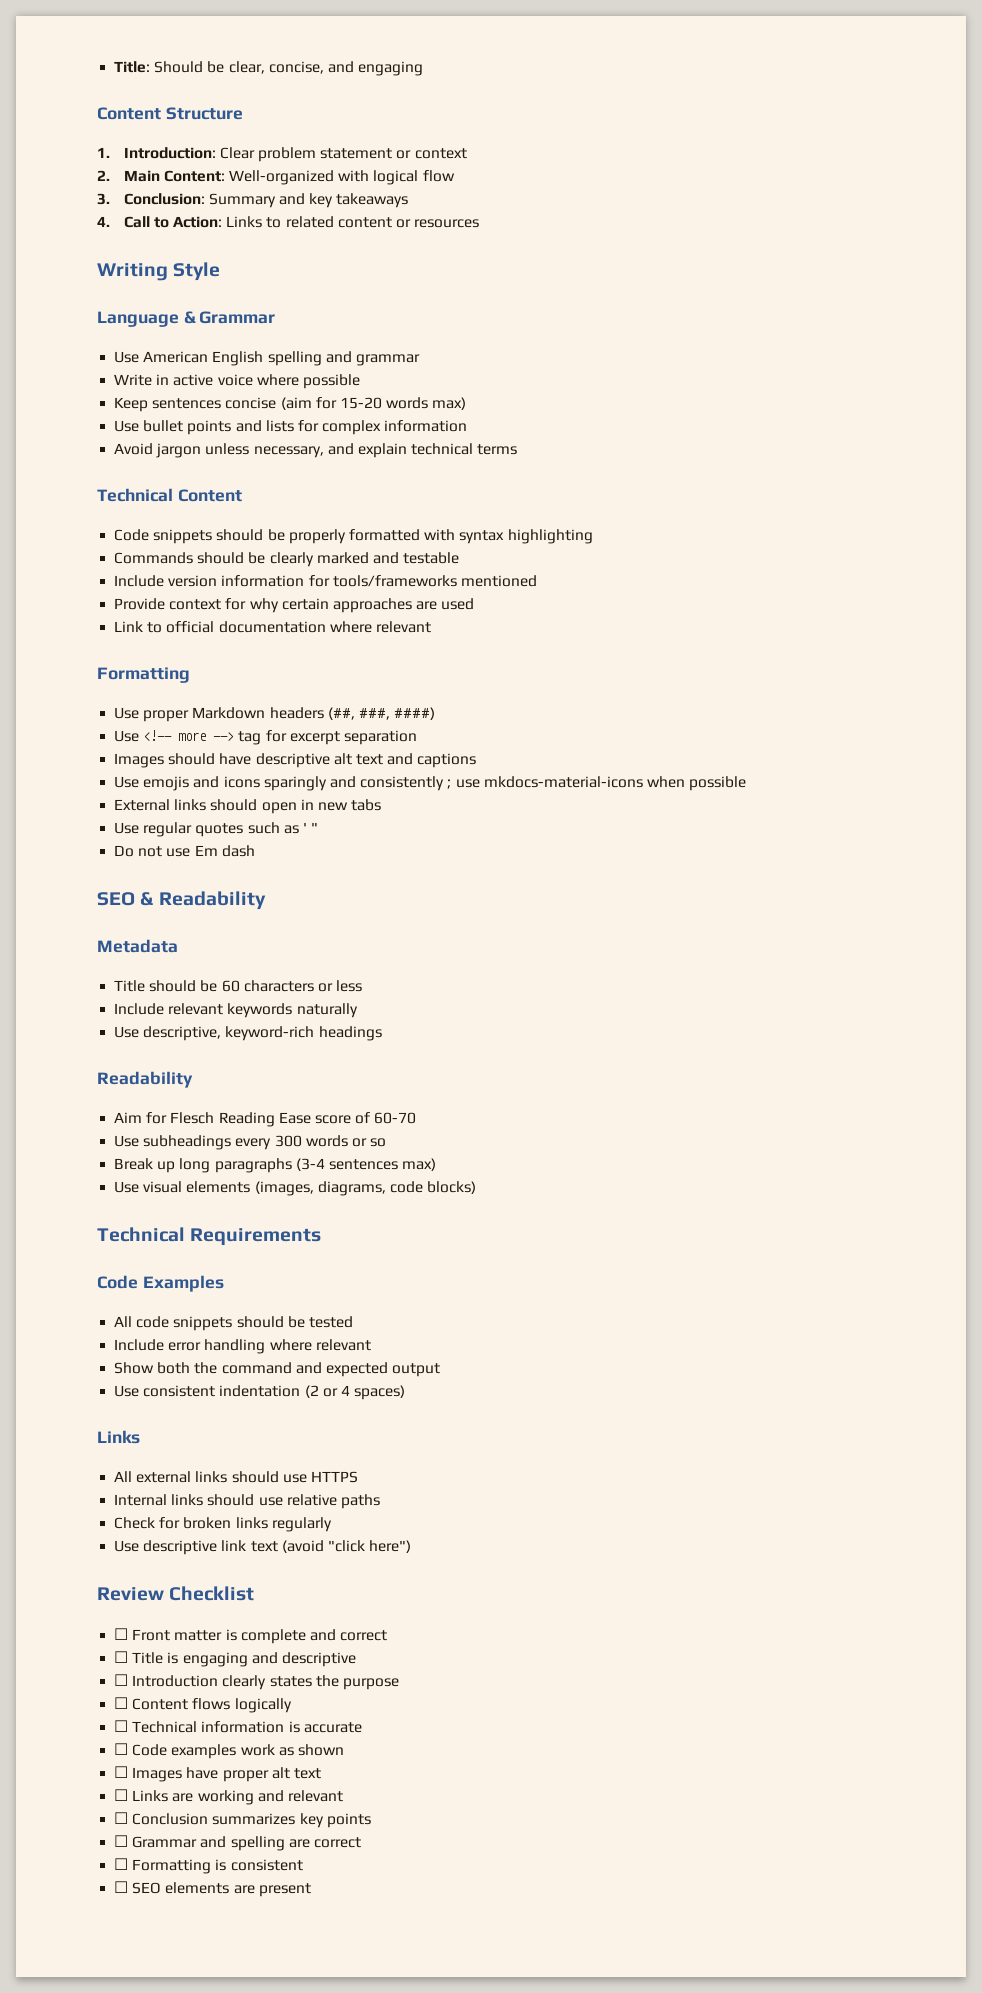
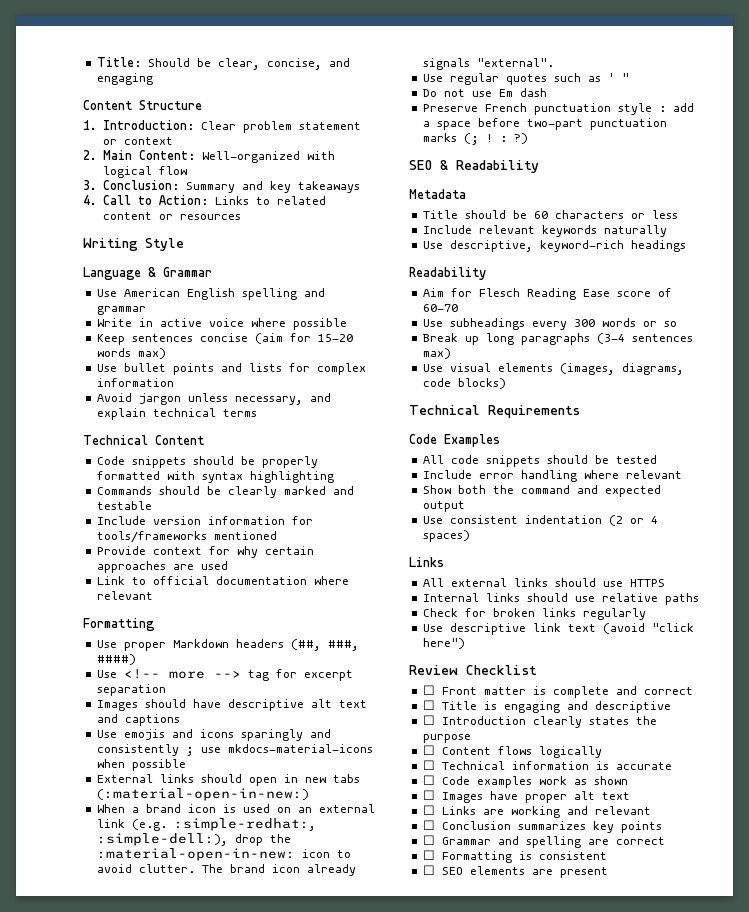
(382, 805) none -> [96,788,309,801] [96,804,375,813] [96,818,316,831] [96,833,291,846] [96,848,351,861] [96,864,356,876] [422,58,554,70] (:material-open-in-new:) // When a brand icon is used on an external link (e.g. :simple-redhat:, :simple-dell:), drop the :material-open-in-new: icon to avoid clutter. The brand icon already signals "external".
(255, 851) none -> [422,103,694,115] [422,118,667,130] [422,133,528,145] // Preserve French punctuation style : add a space before two-part punctuation marks (; ! : ?)

